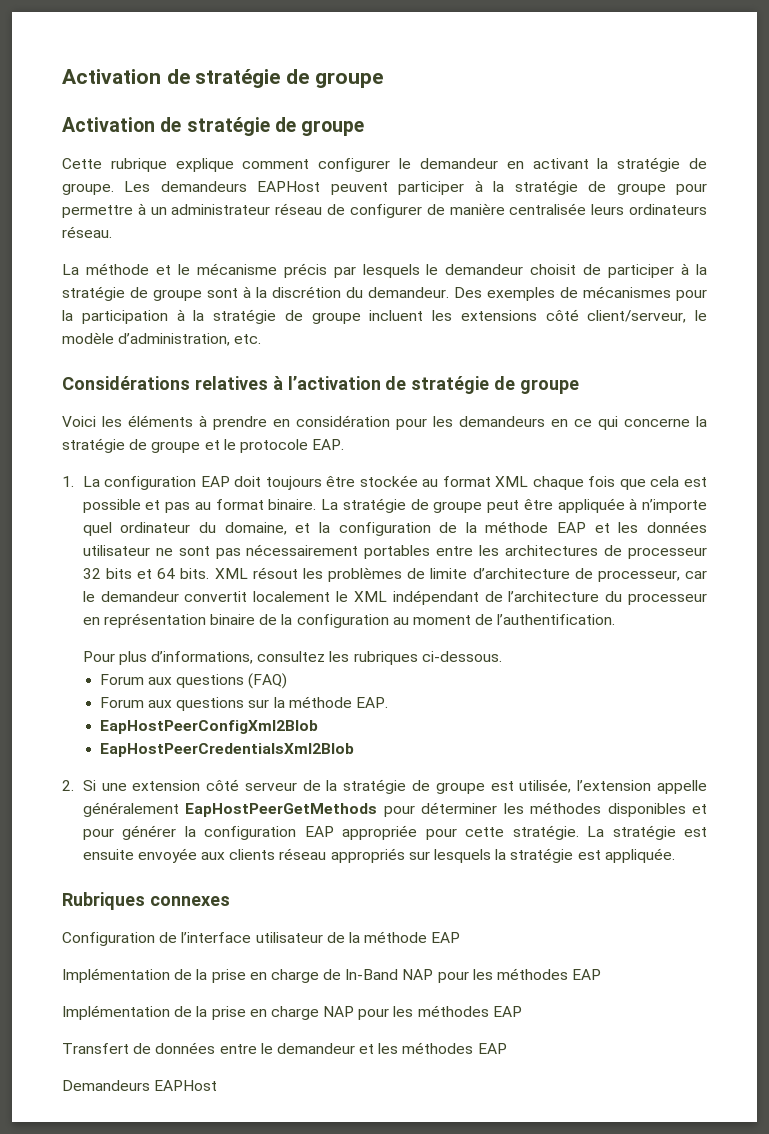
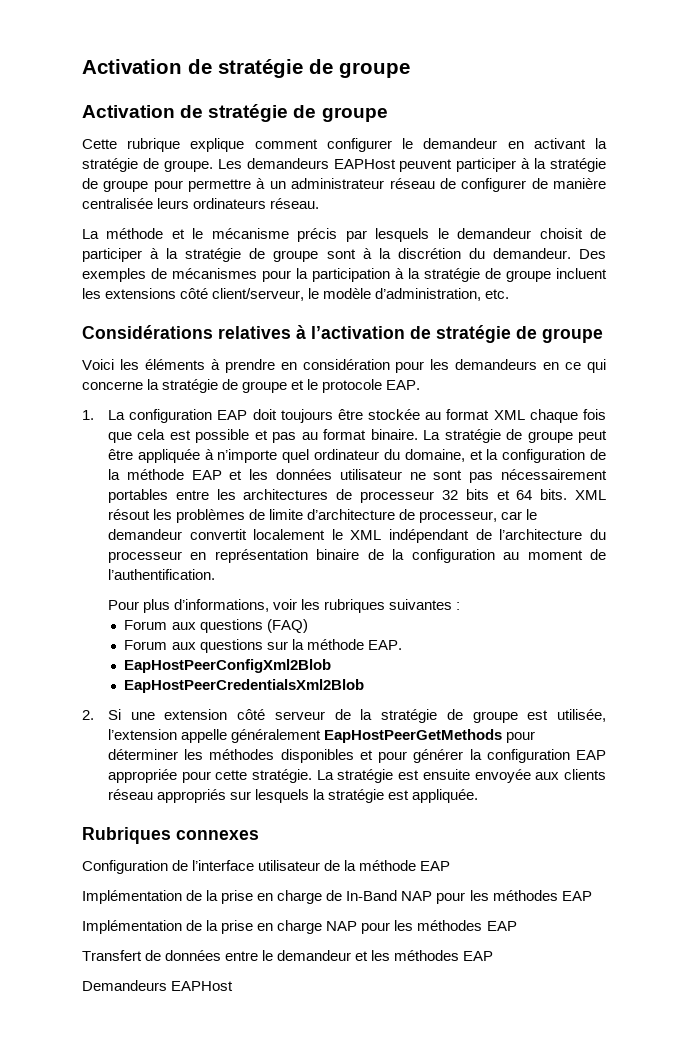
[257,651,326,662] consultez -> [273,599,298,610] voir
[421,651,502,662] ci-dessous. -> [389,599,461,610] suivantes :

